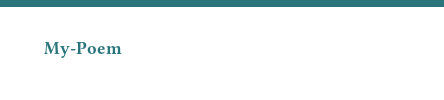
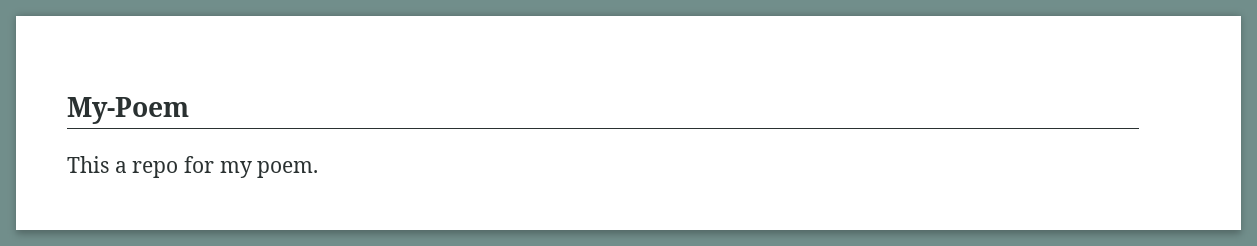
(122, 49) none -> [67,156,319,178] // This a repo for my poem.

